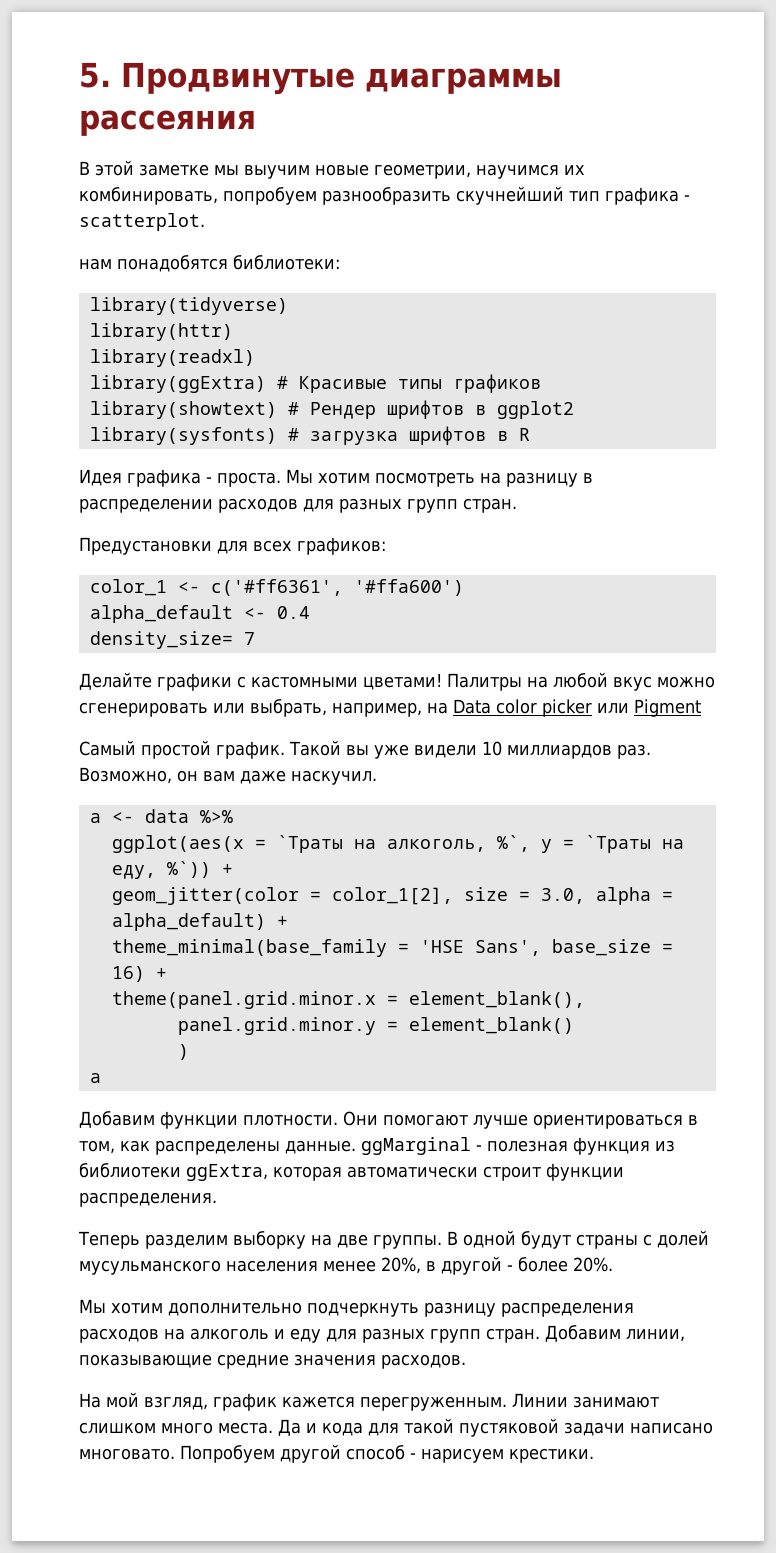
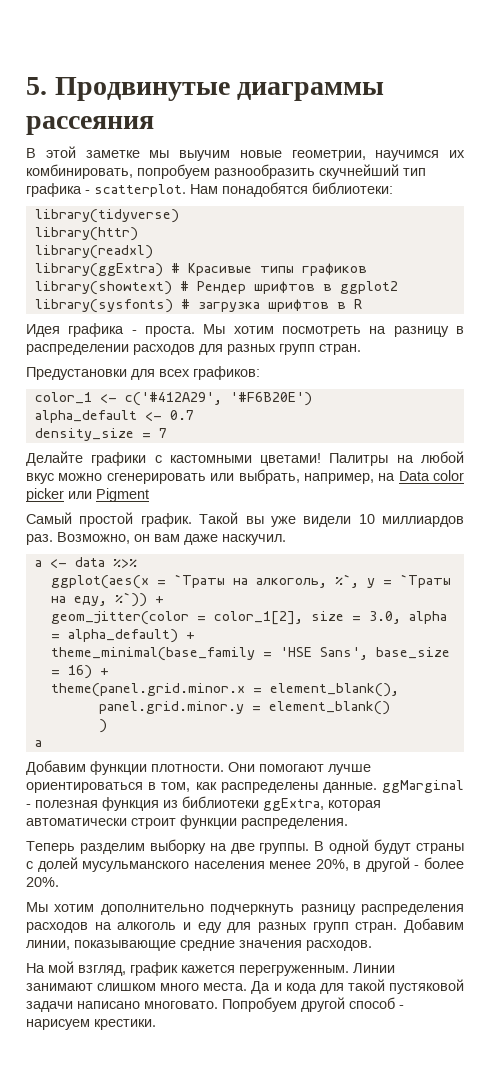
[79,258,112,270] // нам -> [190,184,218,194] Нам
[210,579,464,596] c('#ff6361', '#ffa600') -> [124,392,312,406] c('#412A29', '#F6B20E')
[276,606,310,619] [89,631,233,649] 0.4 // density_size= -> [169,410,194,420] [34,428,151,441] 0.7 // density_size =

